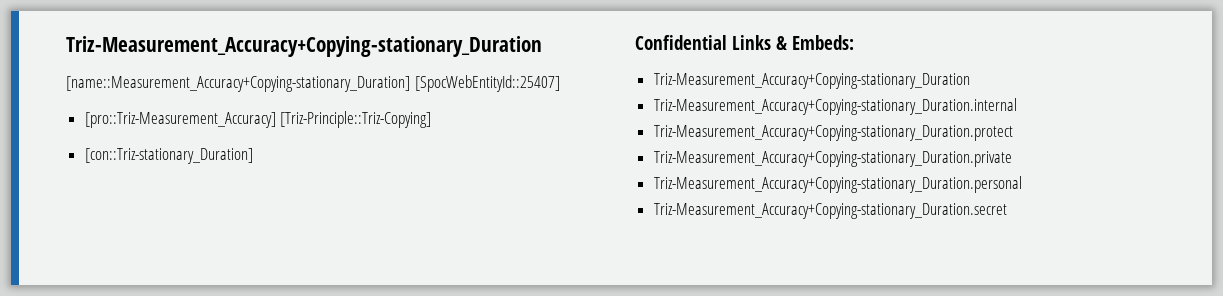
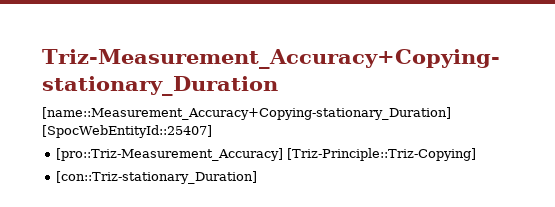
[635,35,854,50] [653,73,970,89] [653,98,1017,115] [653,125,1013,141] [653,151,1012,167] [653,176,1022,193] [653,203,1007,219] // Confidential Links & Embeds: // Triz-Measurement_Accuracy+Copying-stationary_Duration // Triz-Measurement_Accuracy+Copying-stationary_Duration.internal // Triz-Measurement_Accuracy+Copying-stationary_Duration.protect // Triz-Measurement_Accuracy+Copying-stationary_Duration.private // Triz-Measurement_Accuracy+Copying-stationary_Duration.personal // Triz-Measurement_Accuracy+Copying-stationary_Duration.secret -> (258, 177) none

